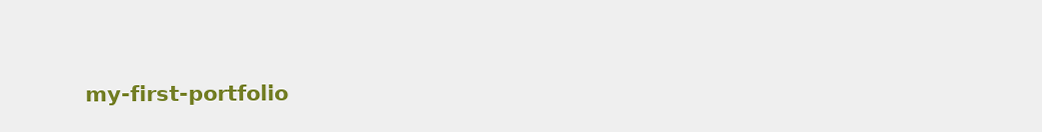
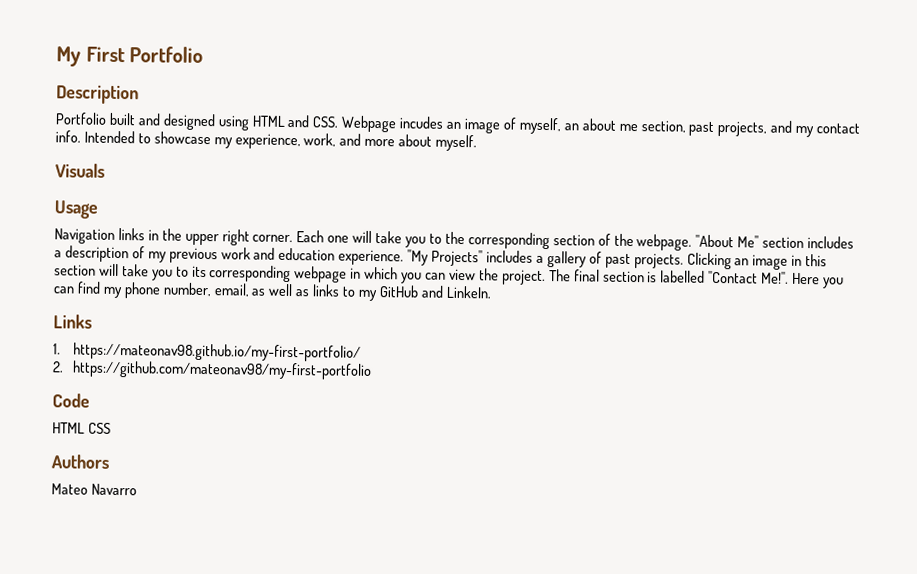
[85,84,289,106] my-first-portfolio -> [56,46,204,67] [56,84,139,105] [55,112,861,138] [55,130,478,152] [55,163,105,178] [54,200,98,219] [54,228,855,251] [54,245,828,270] [54,263,845,289] [53,281,492,302] [53,314,92,329] [53,342,362,362] [52,360,373,380] [52,393,90,408] [52,422,111,434] [51,454,110,469] [51,483,137,496] My First Portfolio // Description // Portfolio built and designed using HTML and CSS. Webpage incudes an image of myself, an about me section, past projects, and my contact info. Intended to showcase my experience, work, and more about myself. // Visuals // Usage // Navigation links in the upper right corner. Each one will take you to the corresponding section of the webpage. "About Me" section includes a description of my previous work and education experience. "My Projects" includes a gallery of past projects. Clicking an image in this section will take you to its corresponding webpage in which you can view the project. The final section is labelled "Contact Me!". Here you can find my phone number, email, as well as links to my GitHub and LinkeIn. // Links // 1. https://mateonav98.github.io/my-first-portfolio/ // 2. https://github.com/mateonav98/my-first-portfolio // Code // HTML CSS // Authors // Mateo Navarro

